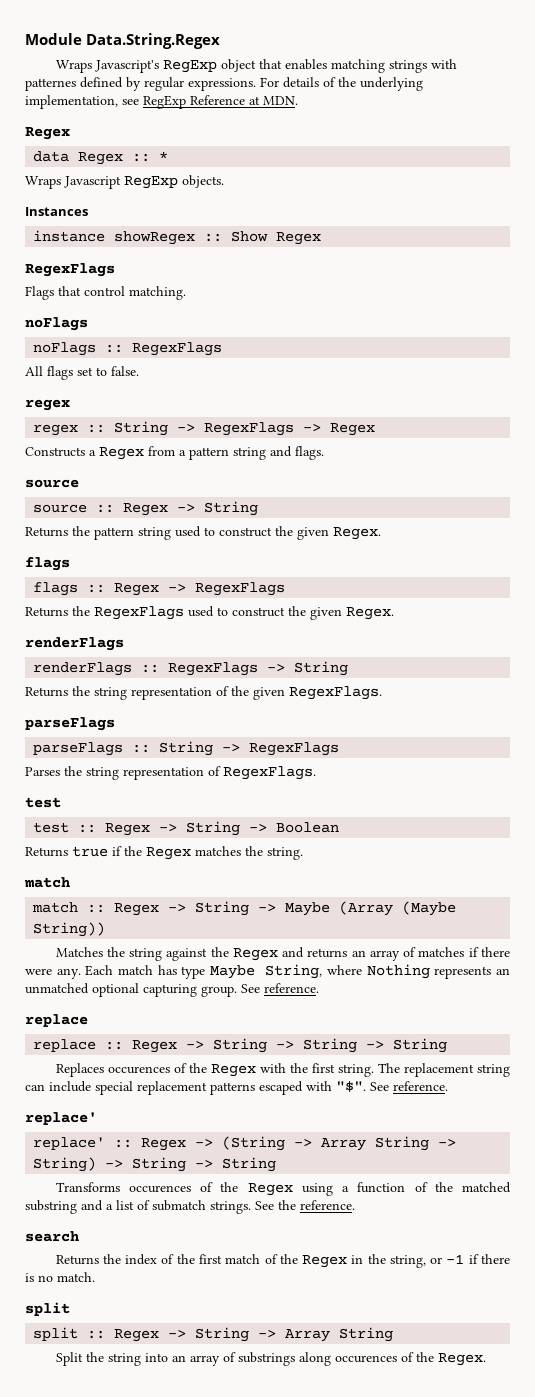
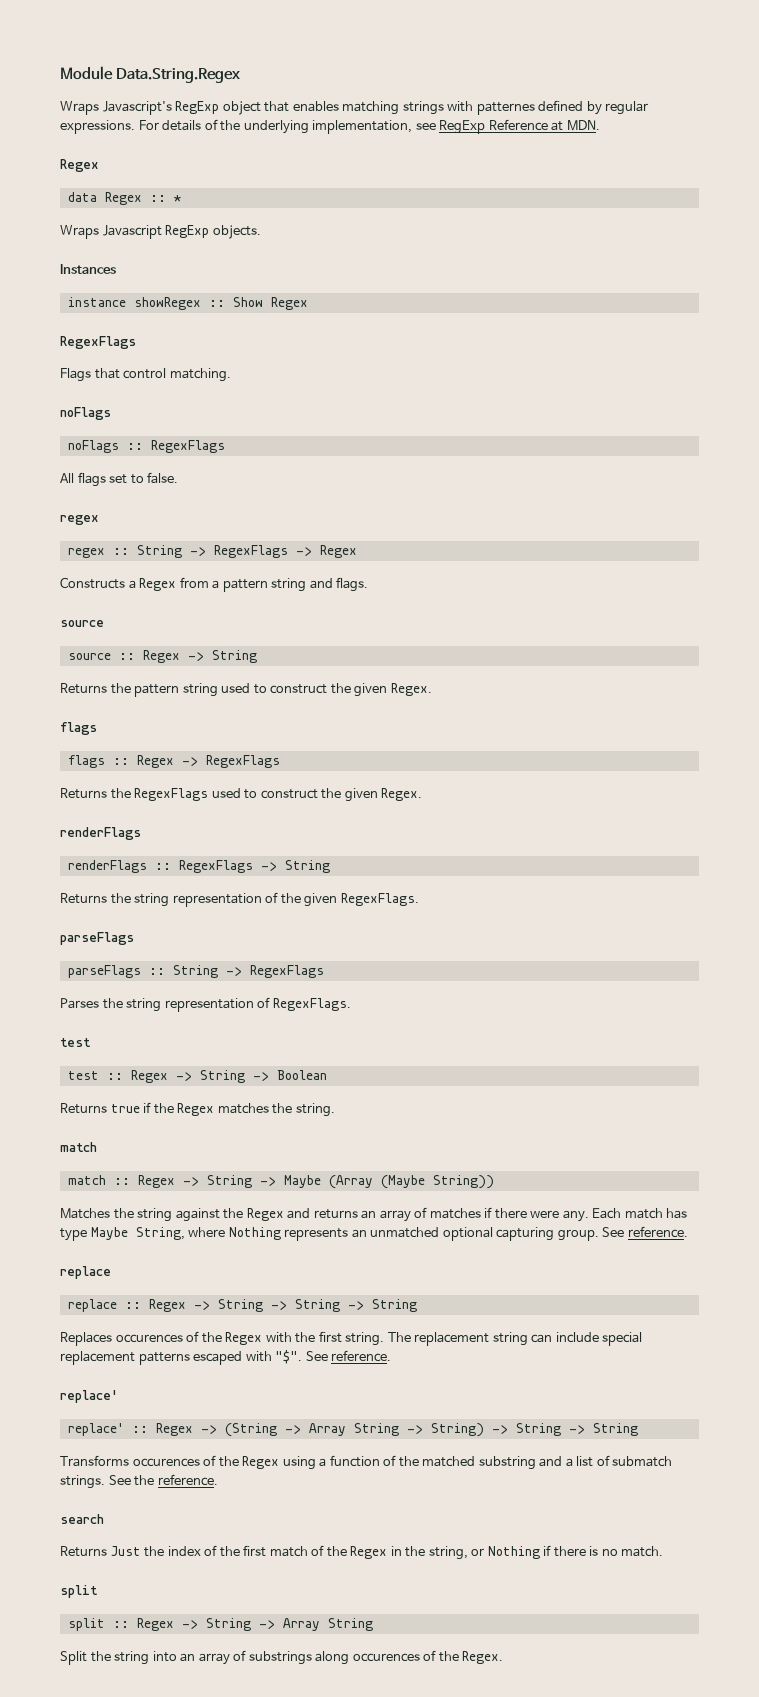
(99, 1260) none -> [110,1546,141,1556] Just
[446,1254,465,1264] -1 -> [487,1546,540,1559] Nothing

